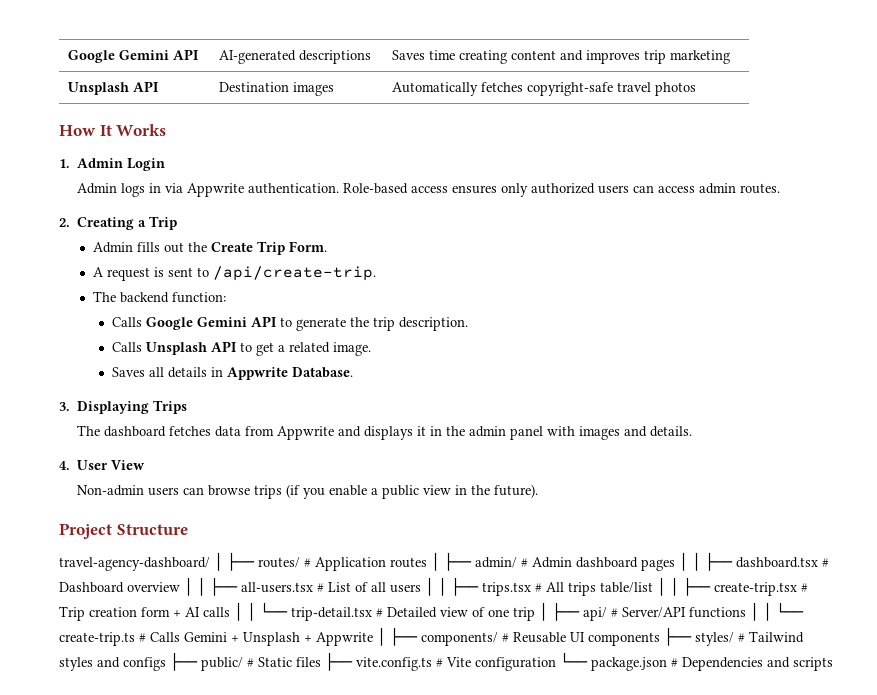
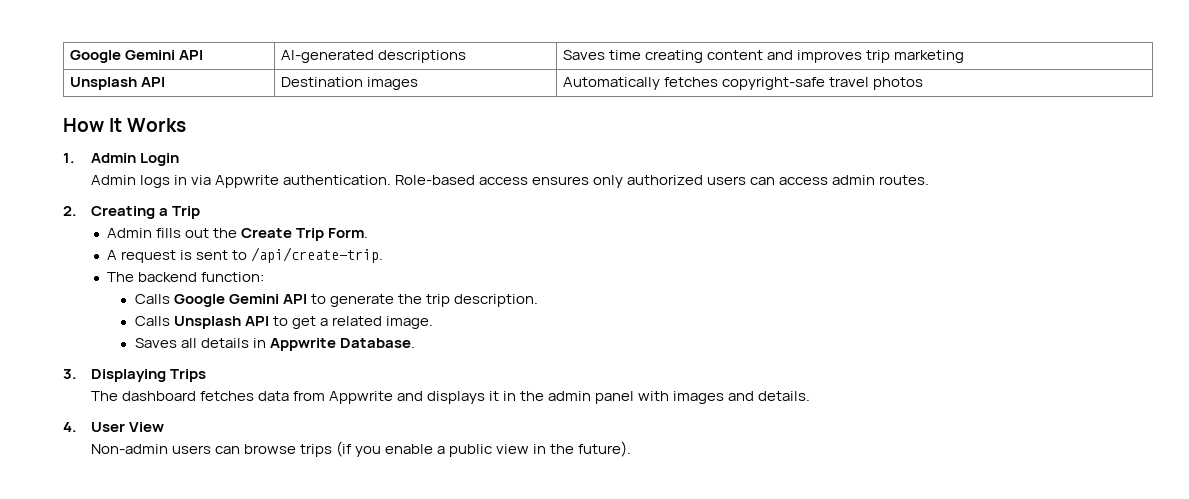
[59,523,188,539] [59,552,829,571] [59,577,808,596] [59,602,804,621] [59,627,804,646] [59,652,833,671] // Project Structure // travel-agency-dashboard/ │ ├── routes/ # Application routes │ ├── admin/ # Admin dashboard pages │ │ ├── dashboard.tsx # Dashboard overview │ │ ├── all-users.tsx # List of all users │ │ ├── trips.tsx # All trips table/list │ │ ├── create-trip.tsx # Trip creation form + AI calls │ │ └── trip-detail.tsx # Detailed view of one trip │ ├── api/ # Server/API functions │ │ └── create-trip.ts # Calls Gemini + Unsplash + Appwrite │ ├── components/ # Reusable UI components ├── styles/ # Tailwind styles and configs ├── public/ # Static files ├── vite.config.ts # Vite configuration └── package.json # Dependencies and scripts -> (632, 449) none

